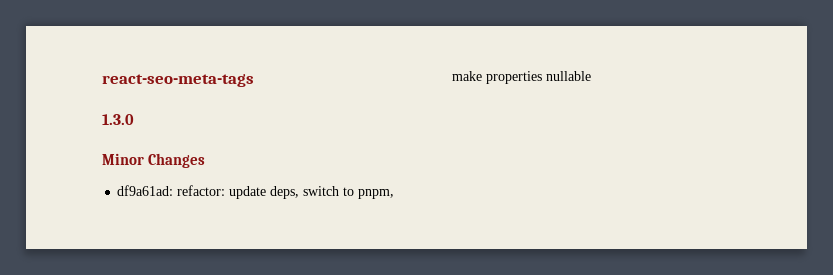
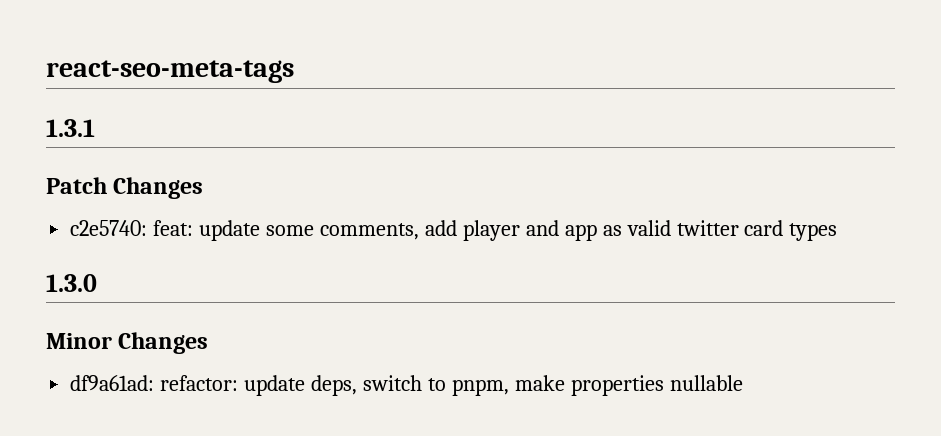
(254, 80) none -> [46,119,95,137] [46,177,204,199] [70,220,838,241] // 1.3.1 // Patch Changes // c2e5740: feat: update some comments, add player and app as valid twitter card types

